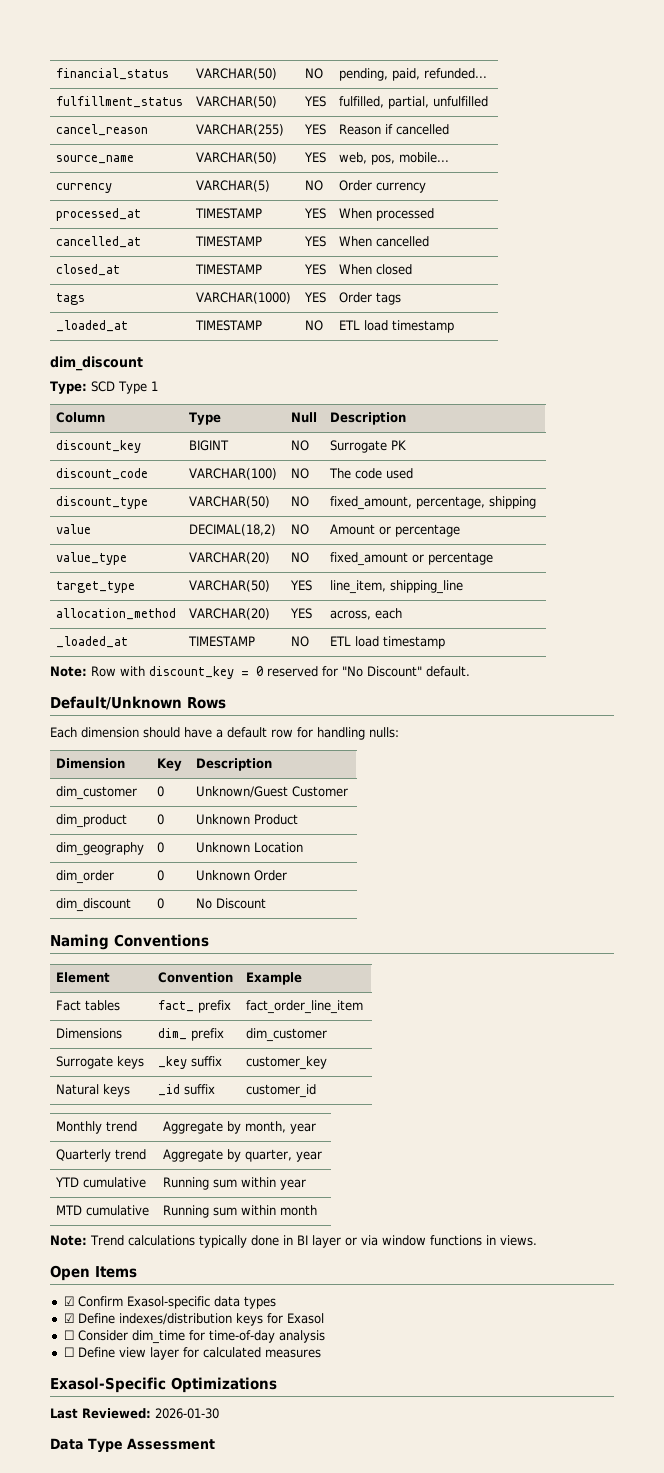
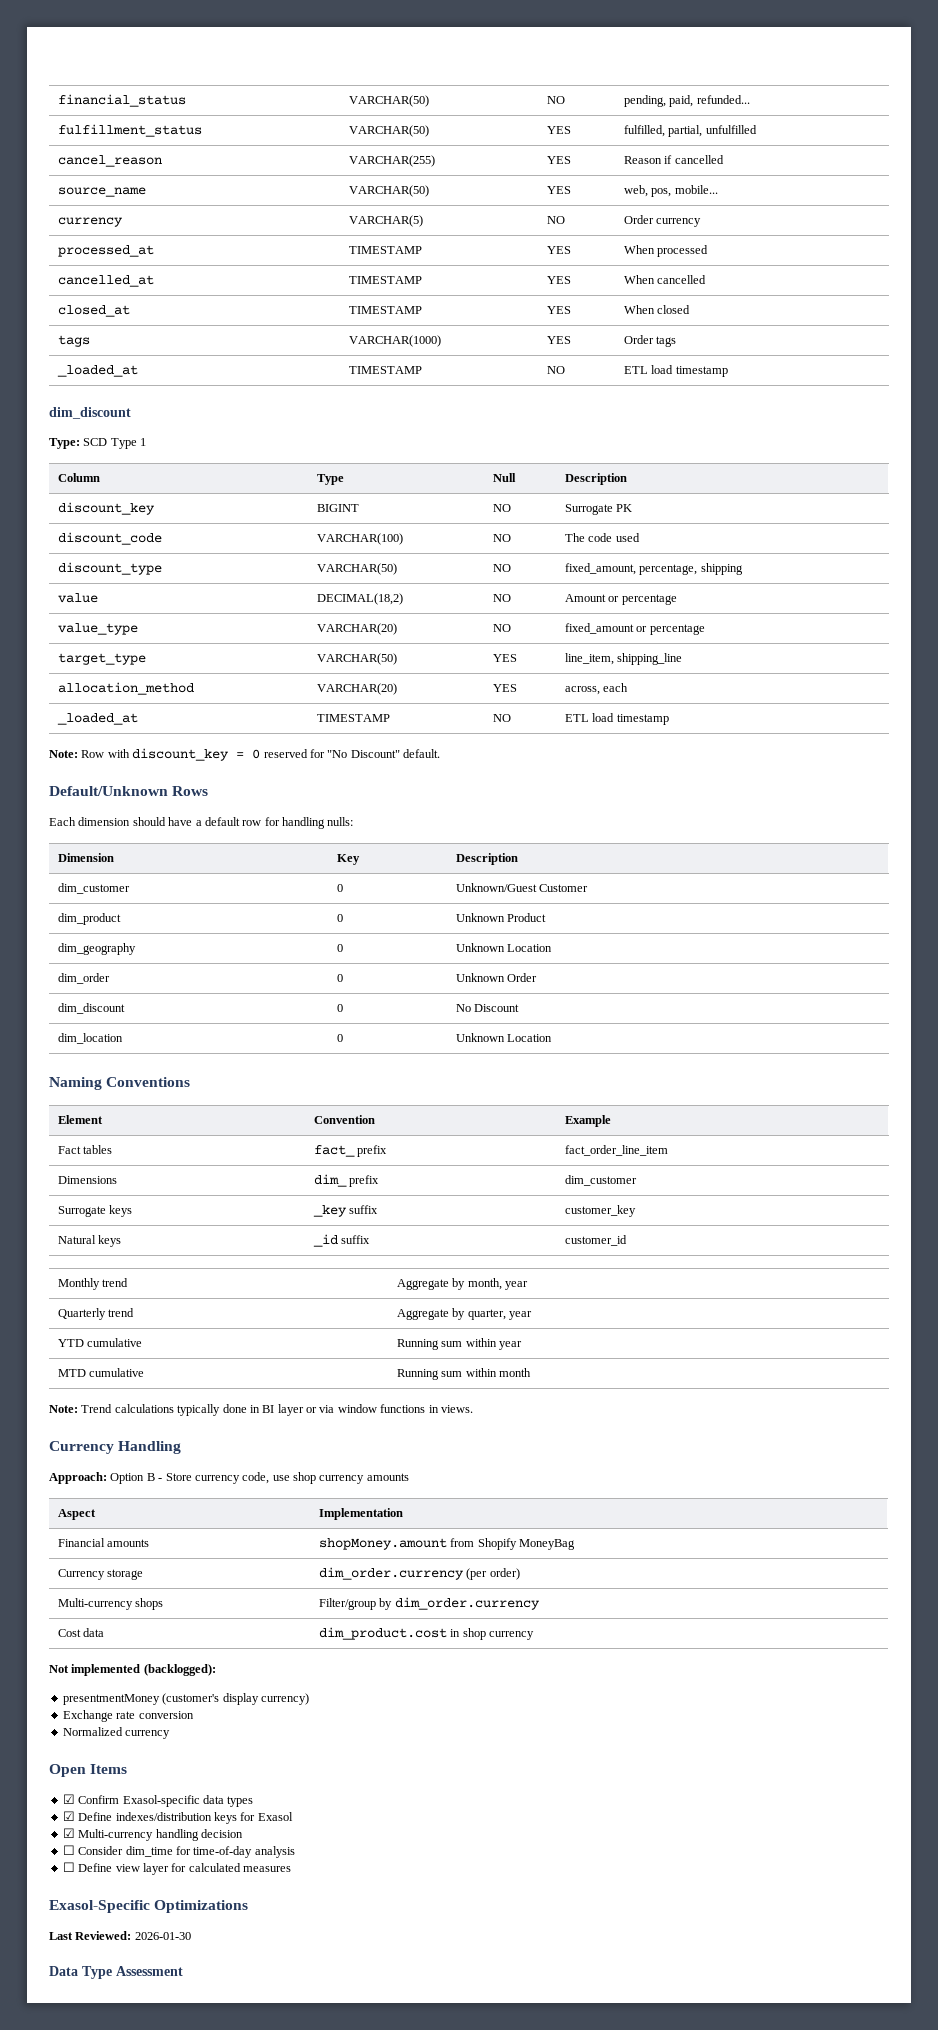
(267, 903) none -> [57,1033,123,1044] [336,1034,343,1042] [455,1033,553,1042] // dim_location | 0 | Unknown Location
(537, 1240) none -> [49,1441,182,1454] [49,1472,409,1484] [57,1509,96,1520] [318,1508,403,1520] [57,1538,150,1547] [318,1538,575,1550] [57,1569,144,1580] [318,1567,520,1580] [57,1598,164,1610] [318,1597,540,1610] [57,1628,105,1637] [318,1627,534,1640] [49,1664,216,1676] [62,1693,309,1705] [62,1710,194,1722] [62,1727,171,1739] // Currency Handling // Approach: Option B - Store currency code, use shop currency amounts // Aspect | Implementation // Financial amounts | shopMoney.amount from Shopify MoneyBag // Currency storage | dim_order.currency (per order) // Multi-currency shops | Filter/group by dim_order.currency // Cost data | dim_product.cost in shop currency // Not implemented (backlogged): // presentmentMoney (customer's display currency) // Exchange rate conversion // Normalized currency
(324, 1318) none -> [62,1828,243,1841] // ☑ Multi-currency handling decision

